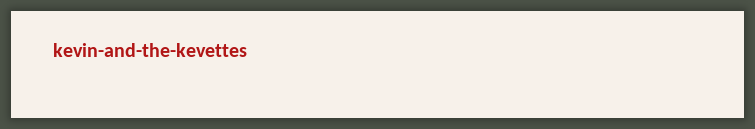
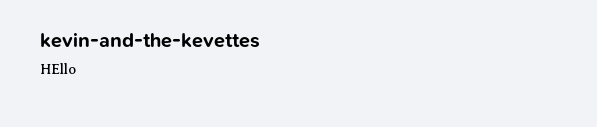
(247, 50) none -> [40,63,76,74] // HEllo

